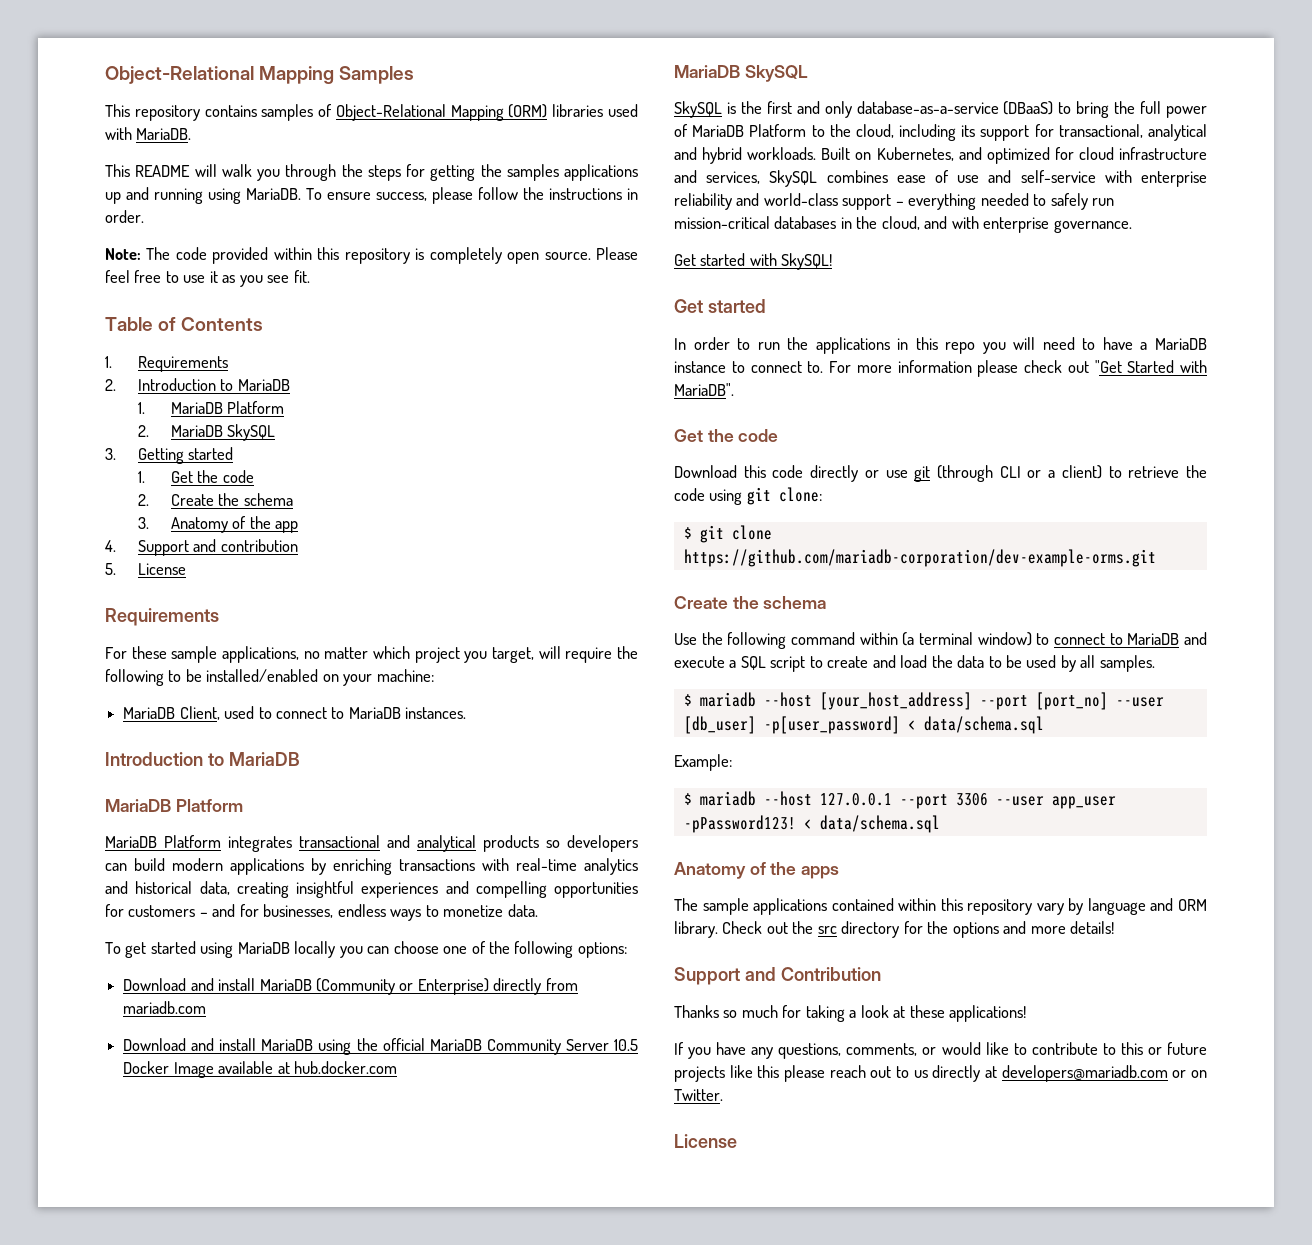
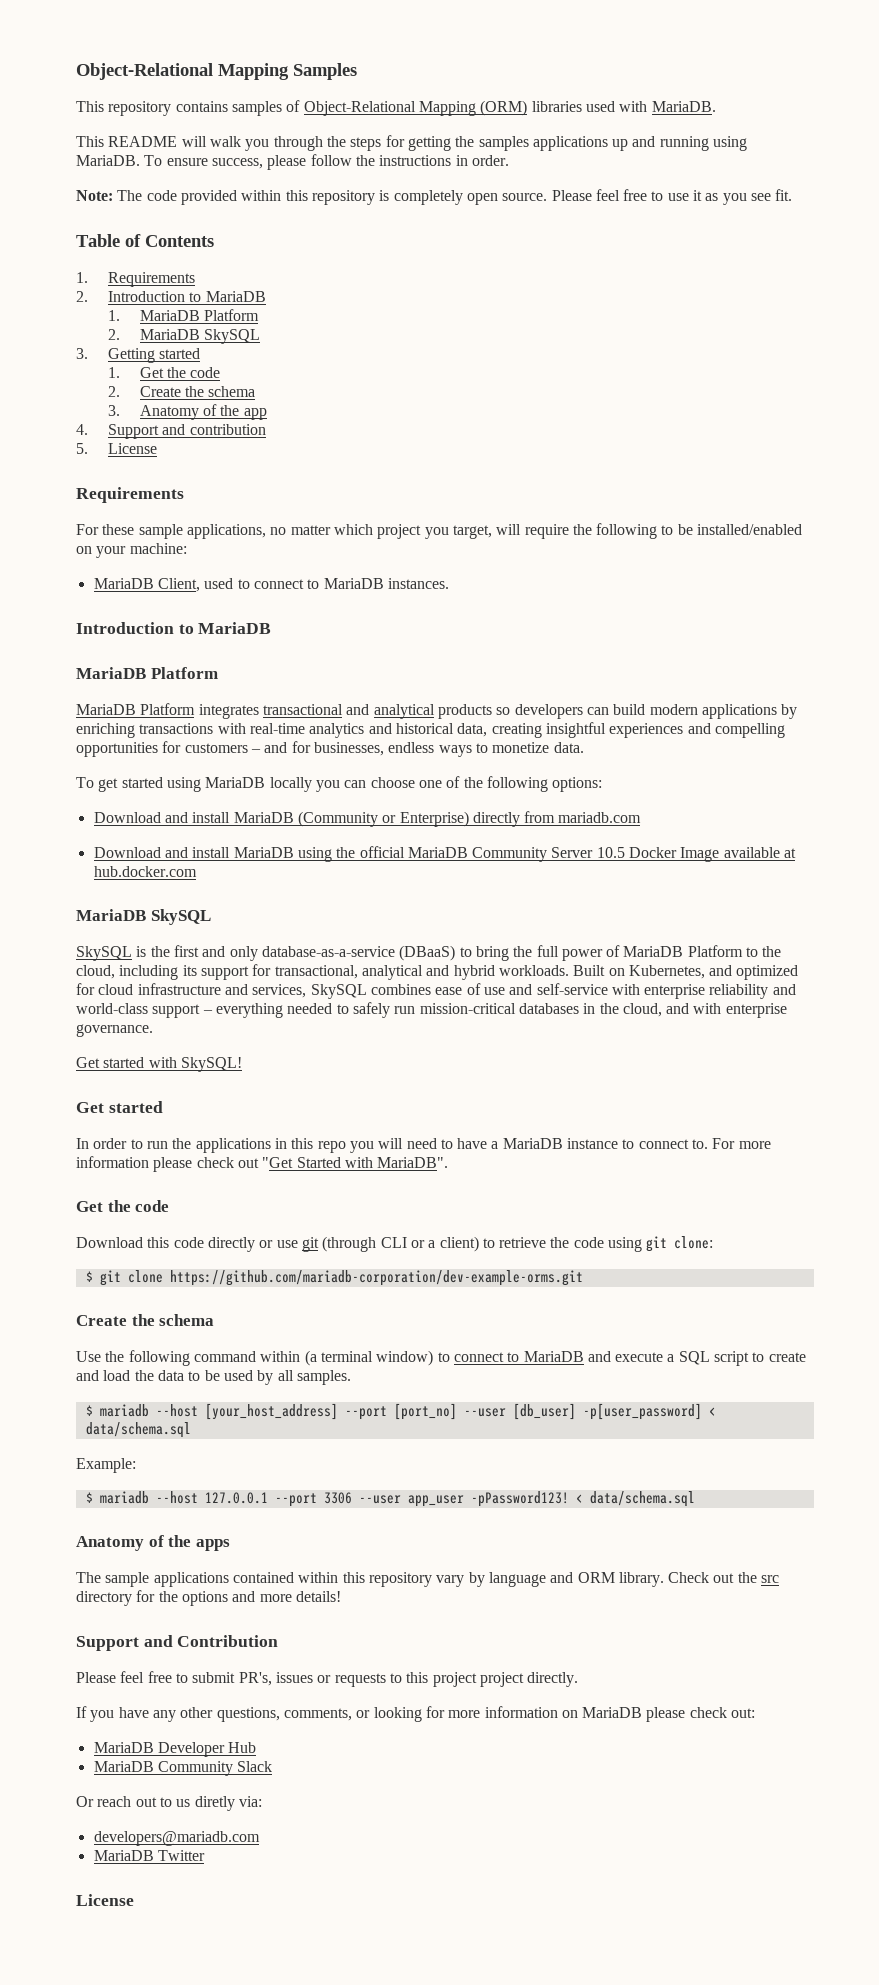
[674,1005,1027,1022] Thanks so much for taking a look at these applications! -> [76,1671,579,1687] Please feel free to submit PR's, issues or requests to this project project directly.
(774, 1053) none -> [180,1707,214,1718] other
[941,1042,1207,1055] [674,1065,825,1082] would like to contribute to this or future projects like this please -> [373,1706,756,1722] [93,1742,257,1757] [93,1761,273,1776] [76,1796,94,1807] looking for more information on MariaDB please check out: // MariaDB Developer Hub // MariaDB Community Slack // Or
[932,1065,997,1082] directly at -> [194,1796,262,1811] diretly via: //
[1172,1070,1207,1078] [674,1089,723,1101] or on Twitter. -> [93,1850,205,1861] // MariaDB Twitter

